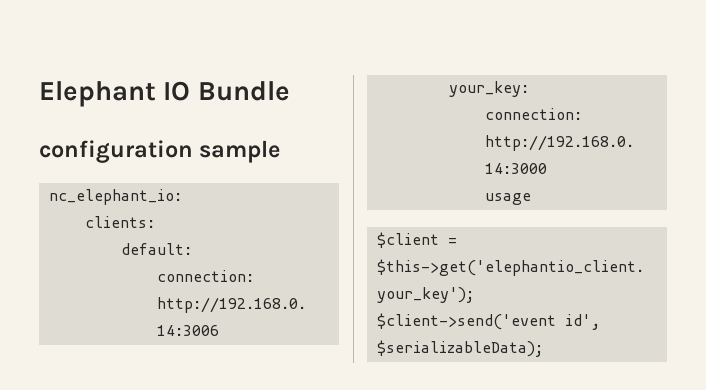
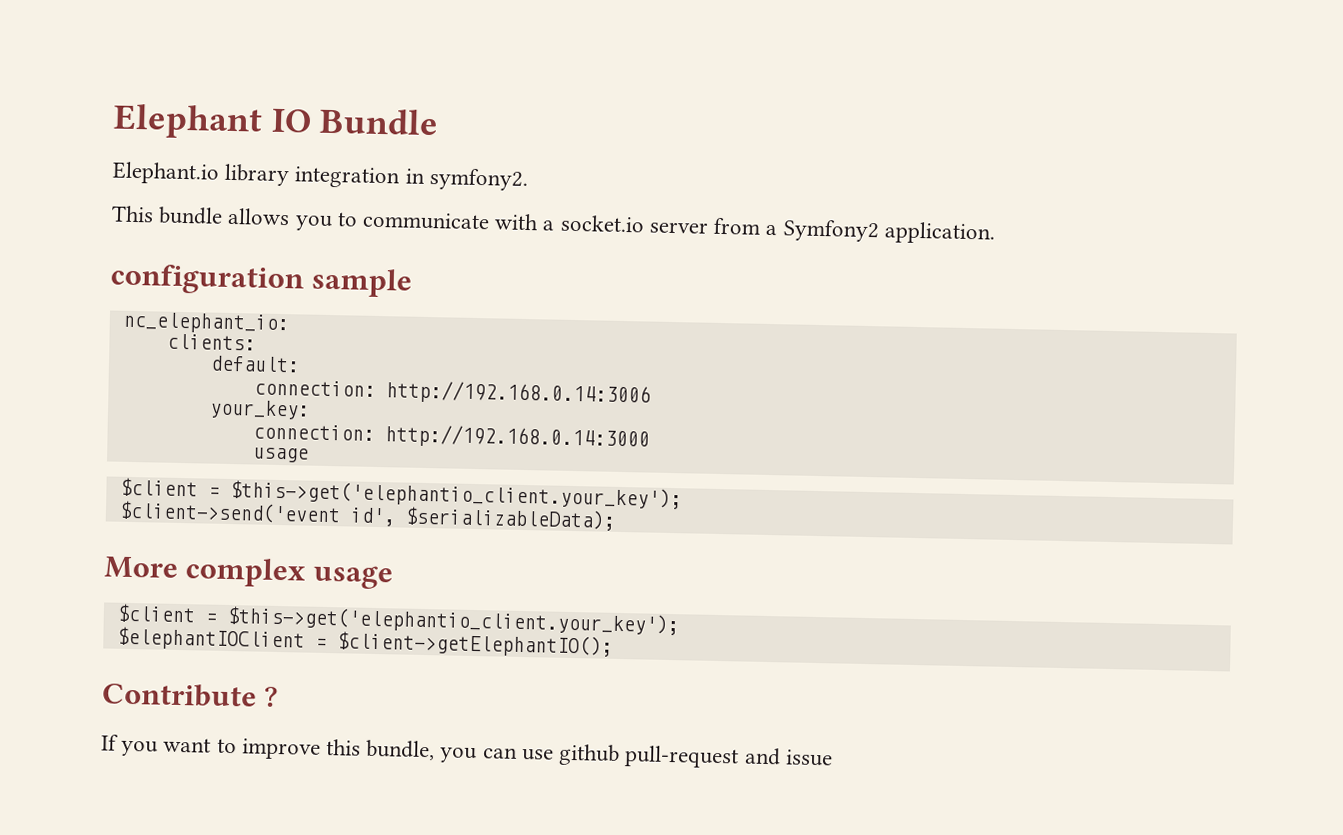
(290, 91) none -> [112,161,529,192] [111,205,996,245] // Elephant.io library integration in symfony2. // This bundle allows you to communicate with a socket.io server from a Symfony2 application.
(543, 348) none -> [104,556,393,590] [116,603,679,637] [116,626,613,658] [102,682,279,708] [101,734,833,769] // More complex usage // $client = $this->get('elephantio_client.your_key'); // $elephantIOClient = $client->getElephantIO(); // Contribute ? // If you want to improve this bundle, you can use github pull-request and issue

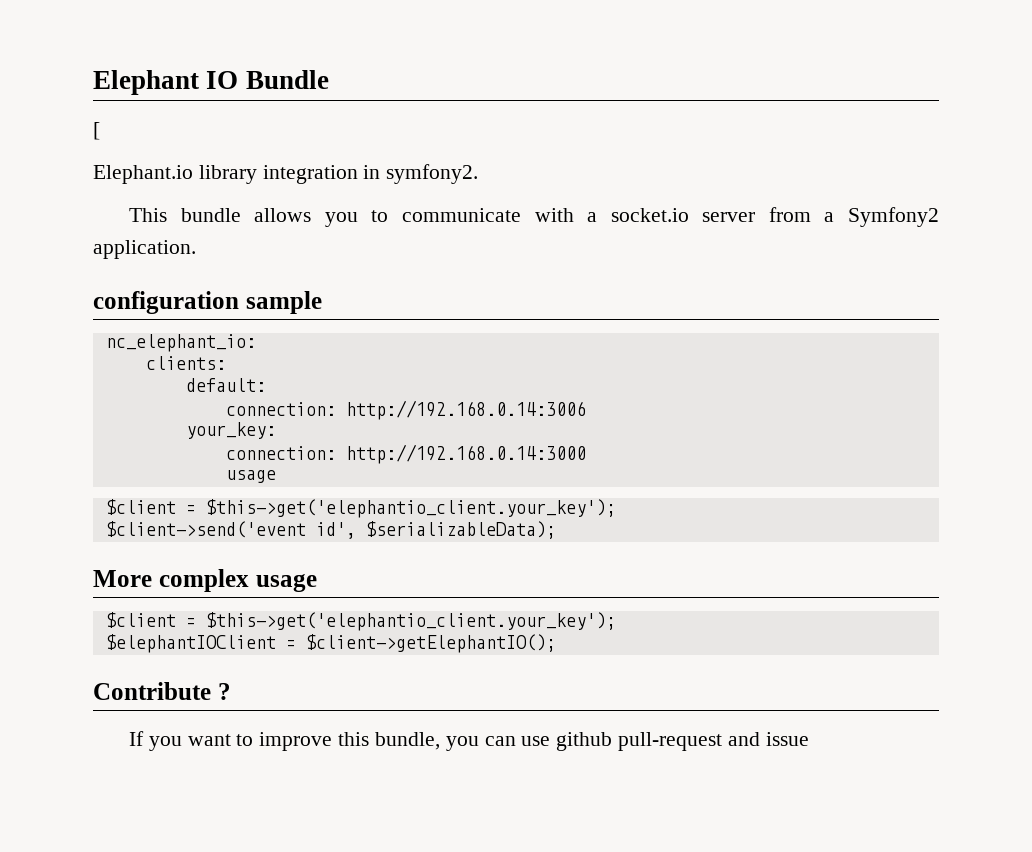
(440, 121) none -> [93,122,100,140] // [

